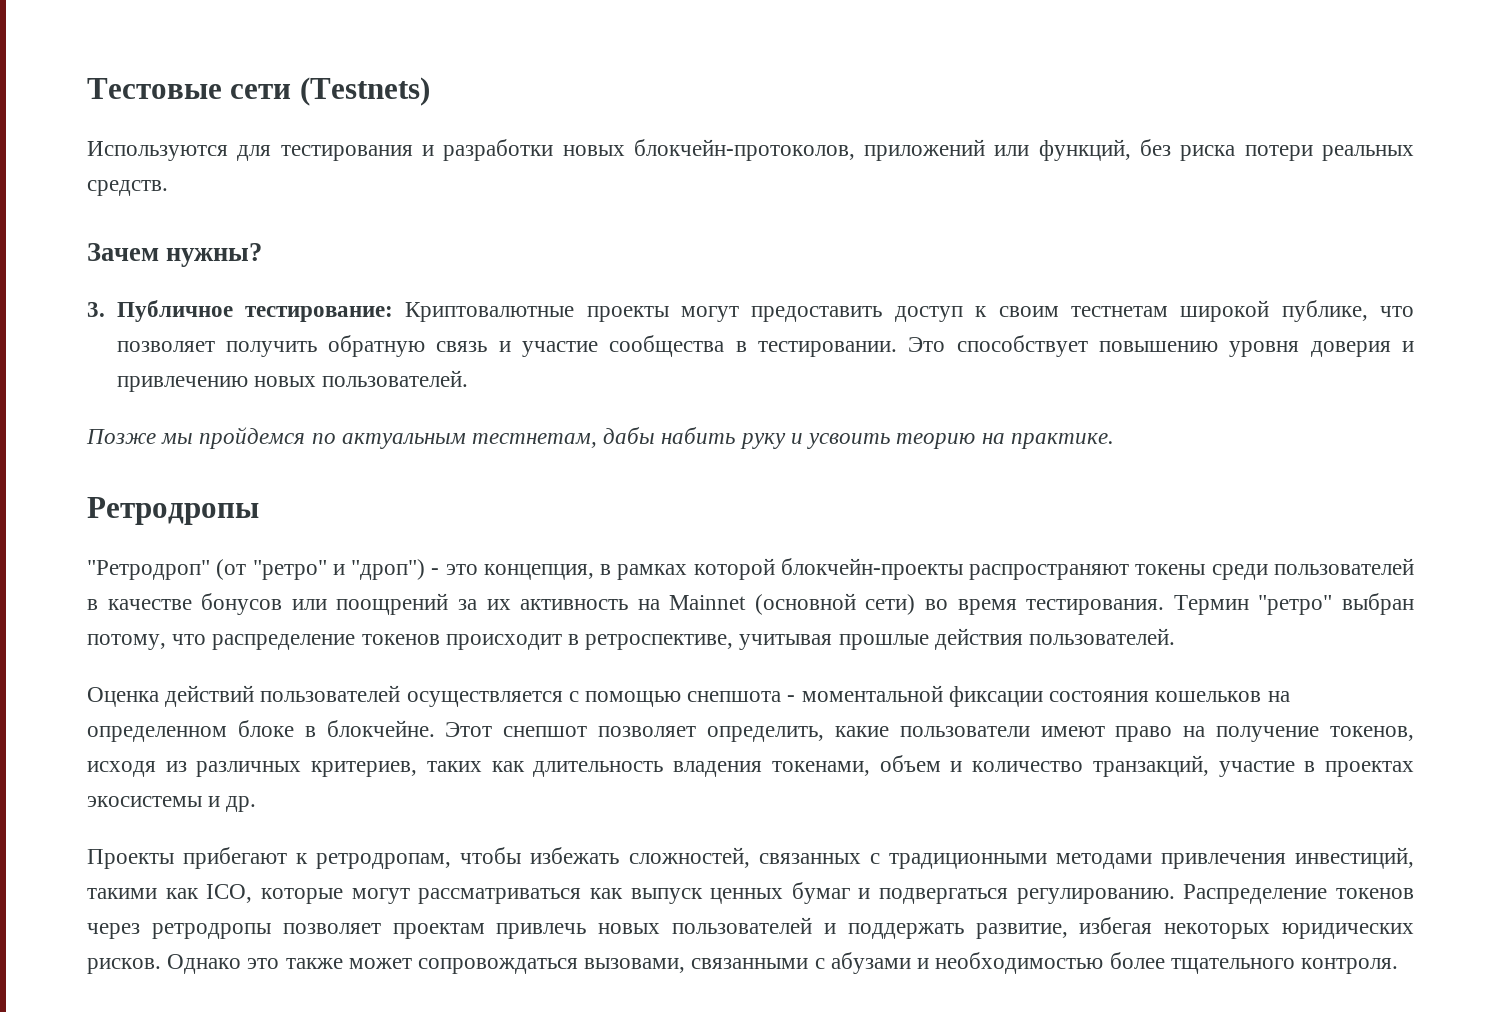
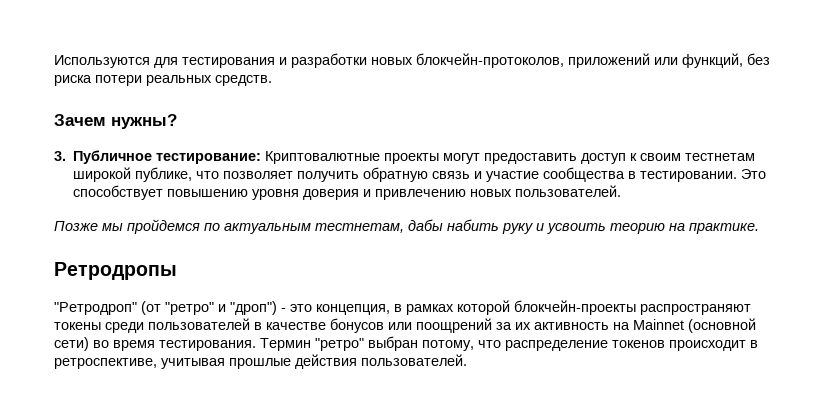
[87,77,430,106] Тестовые сети (Testnets) // -> (54, 61) none
[87,685,1290,707] [87,720,1415,742] [87,755,1415,777] [87,796,257,812] [87,847,1414,869] [87,882,1414,904] [87,917,1414,939] [87,952,1398,974] // Оценка действий пользователей осуществляется с помощью снепшота - моментальной фиксации состояния кошельков на определенном блоке в блокчейне. Этот снепшот позволяет определить, какие пользователи имеют право на получение токенов, исходя из различных критериев, таких как длительность владения токенами, объем и количество транзакций, участие в проектах экосистемы и др. // Проекты прибегают к ретродропам, чтобы избежать сложностей, связанных с традиционными методами привлечения инвестиций, такими как ICO, которые могут рассматриваться как выпуск ценных бумаг и подвергаться регулированию. Распределение токенов через ретродропы позволяет проектам привлечь новых пользователей и поддержать развитие, избегая некоторых юридических рисков. Однако это также может сопровождаться вызовами, связанными с абузами и необходимостью более тщательного контроля. -> (467, 360) none

